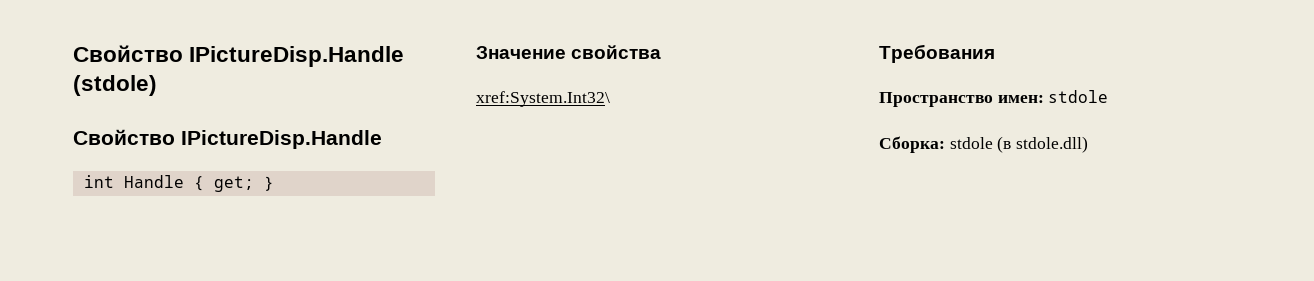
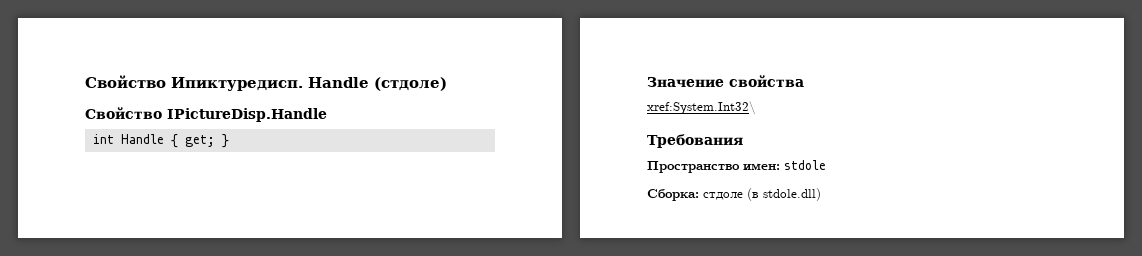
[73,45,405,67] [73,75,157,96] Свойство IPictureDisp.Handle (stdole) -> [85,75,447,91] Свойство Ипиктуредисп. Handle (стдоле)
[949,137,993,149] stdole -> [703,192,743,200] стдоле

